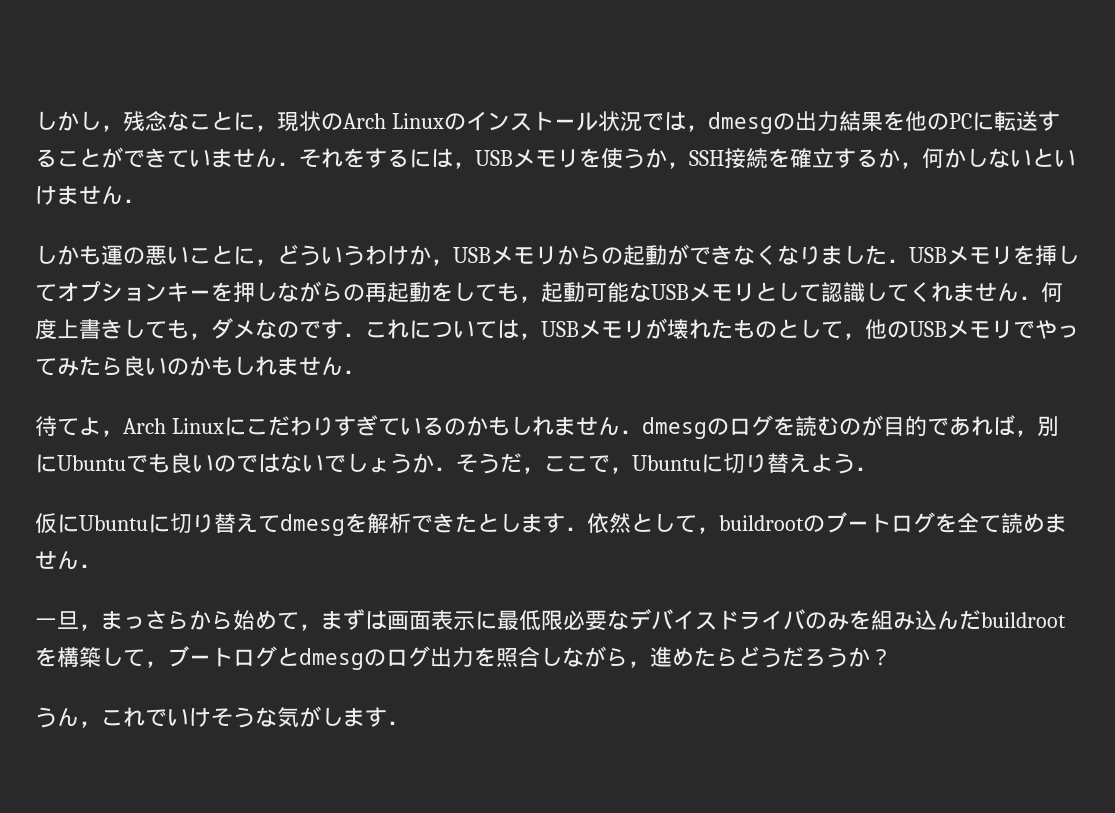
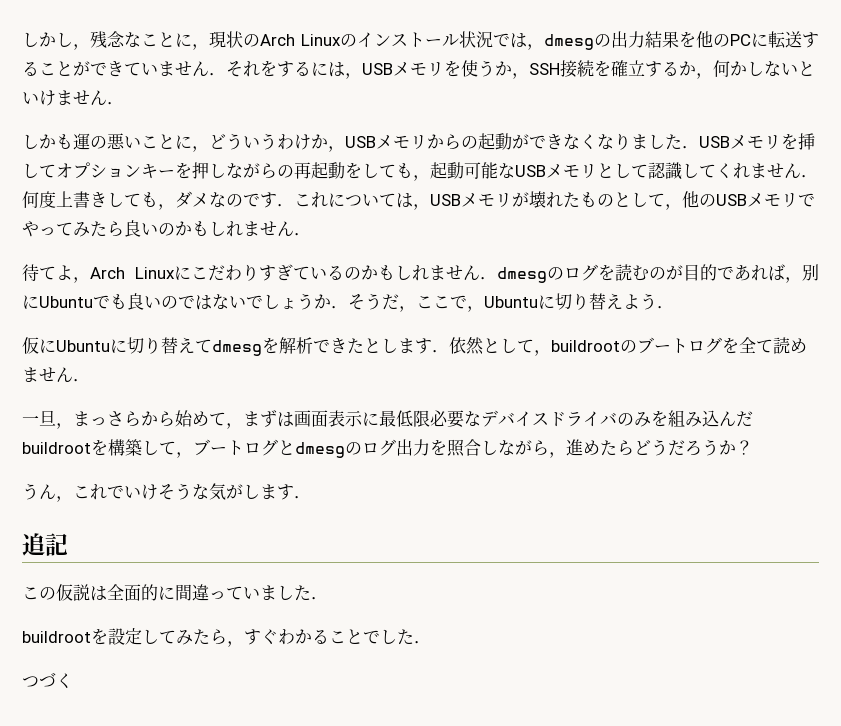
(409, 723) none -> [22,533,68,556] [22,584,328,601] [22,628,431,647] [22,672,73,688] // 追記 // この仮説は全面的に間違っていました． // buildrootを設定してみたら，すぐわかることでした． // つづく

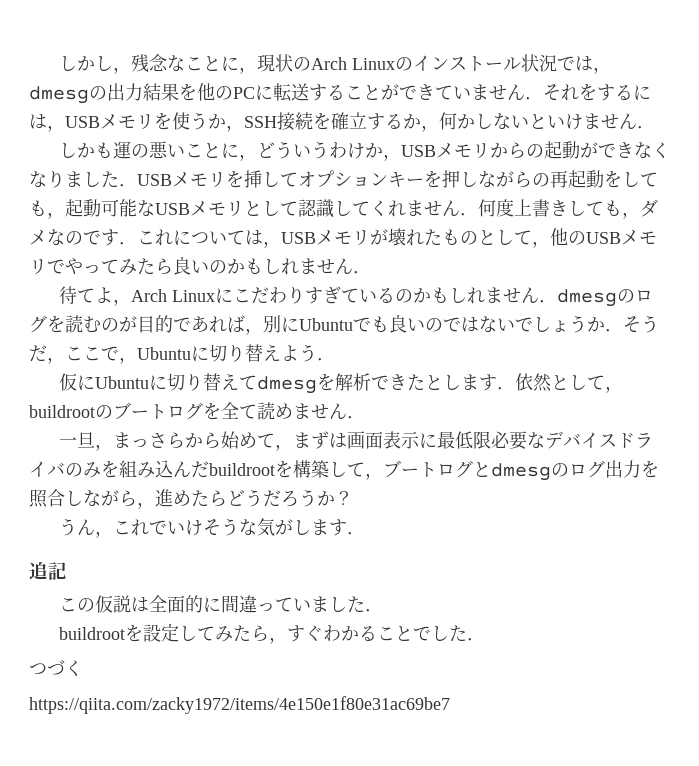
(73, 680) none -> [29,696,450,714] // https://qiita.com/zacky1972/items/4e150e1f80e31ac69be7

